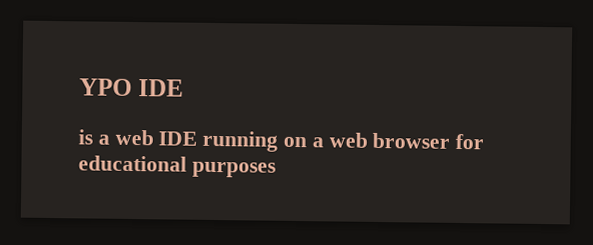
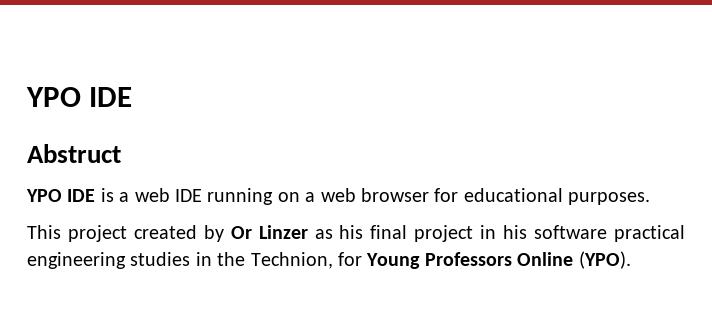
(184, 88) none -> [27,144,121,163] [26,189,96,202] Abstruct // YPO IDE
[191,161,276,178] purposes -> [568,192,651,205] [27,225,685,242] [27,251,631,269] purposes. // This project created by Or Linzer as his final project in his software practical engineering studies in the Technion, for Young Professors Online (YPO).

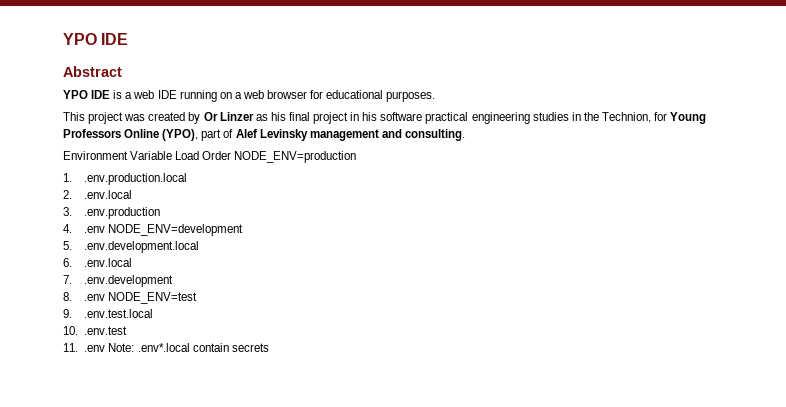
[27,144,121,163] Abstruct -> [63,66,122,77] Abstract
(127, 233) none -> [124,114,146,121] was
[578,251,631,269] (YPO). -> [162,129,465,141] [63,151,357,163] [63,173,188,185] [63,190,133,199] [63,207,161,219] [63,224,244,236] [63,241,200,253] [63,258,133,267] [63,275,174,287] [63,292,198,304] [63,309,154,318] [63,326,128,335] [63,343,269,352] (YPO), part of Alef Levinsky management and consulting. // Environment Variable Load Order NODE_ENV=production // 1. .env.production.local // 2. .env.local // 3. .env.production // 4. .env NODE_ENV=development // 5. .env.development.local // 6. .env.local // 7. .env.development // 8. .env NODE_ENV=test // 9. .env.test.local // 10. .env.test // 11. .env Note: .env*.local contain secrets

